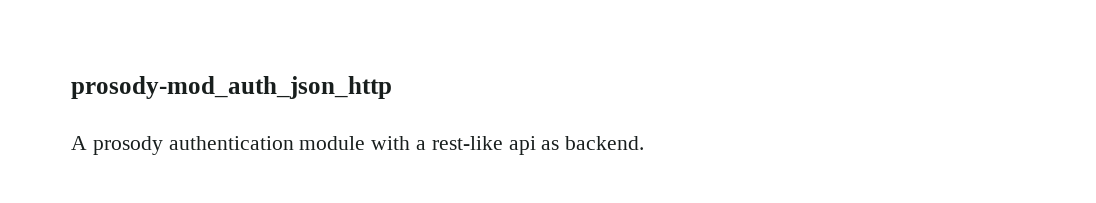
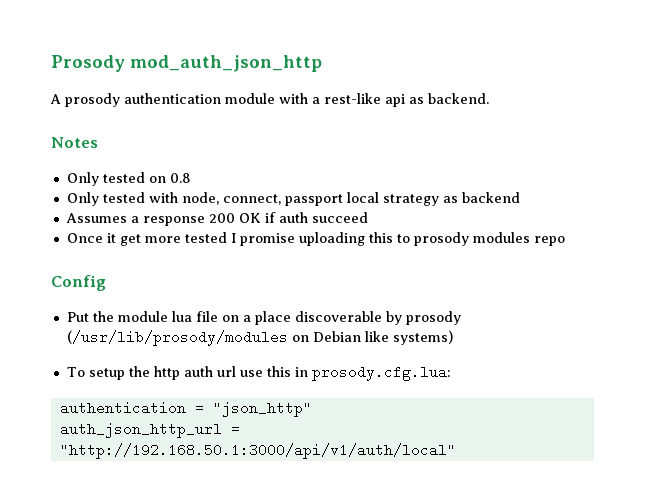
[71,76,392,99] prosody-mod_auth_json_http -> [51,55,322,72] Prosody mod_auth_json_http
(645, 143) none -> [51,137,98,148] [66,172,191,186] [66,192,520,206] [65,212,368,226] [66,232,565,246] [51,275,106,291] [66,311,461,325] [66,330,453,346] [66,365,451,381] [59,401,312,417] [59,422,240,438] [59,443,456,459] // Notes // Only tested on 0.8 // Only tested with node, connect, passport local strategy as backend // Assumes a response 200 OK if auth succeed // Once it get more tested I promise uploading this to prosody modules repo // Config // Put the module lua file on a place discoverable by prosody (/usr/lib/prosody/modules on Debian like systems) // To setup the http auth url use this in prosody.cfg.lua: // authentication = "json_http" // auth_json_http_url = "http://192.168.50.1:3000/api/v1/auth/local"

